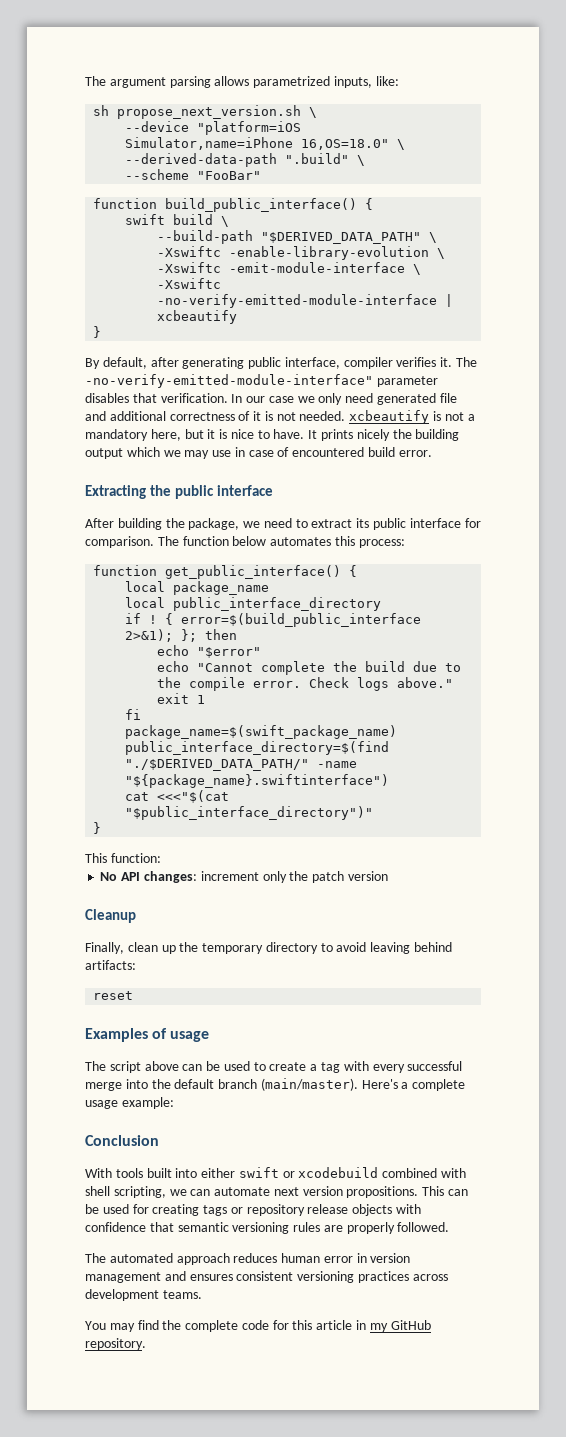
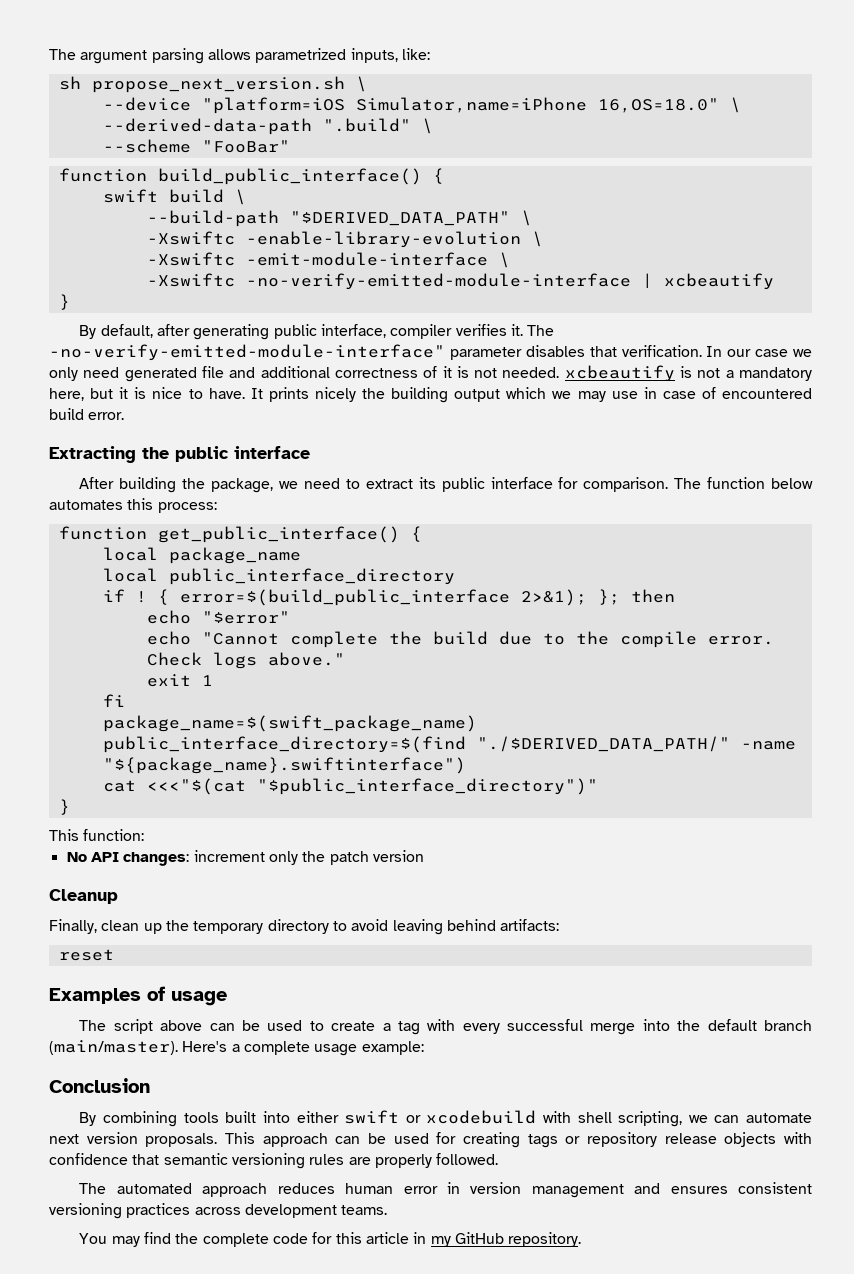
[85,1168,112,1178] With -> [79,1111,178,1127] By combining
[382,1168,438,1178] combined -> (537, 1117) none
[346,1186,445,1198] propositions. This -> [145,1132,328,1147] proposals. This approach

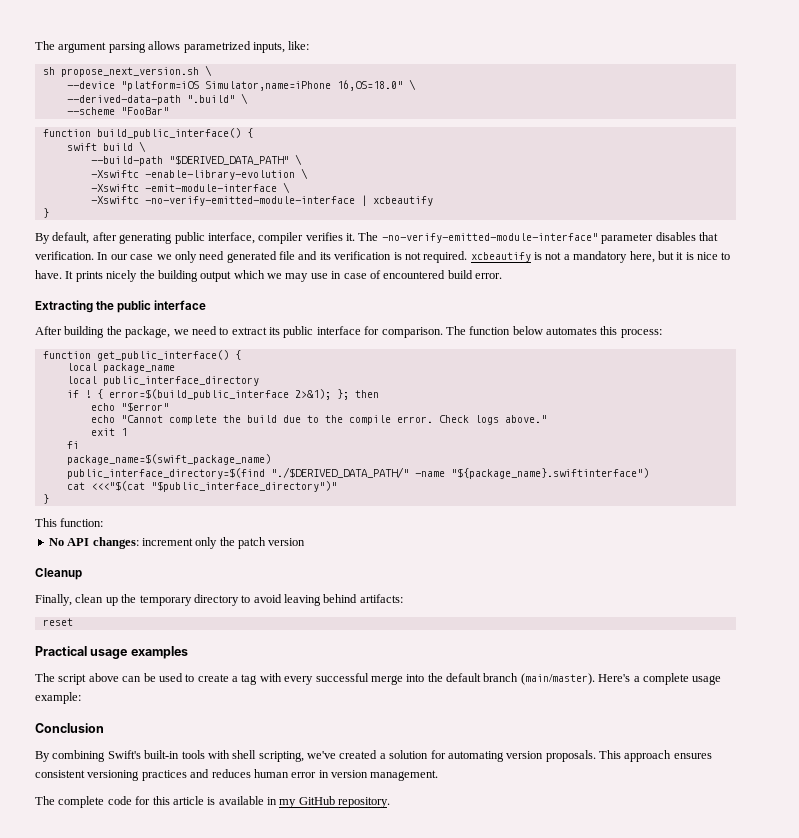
[260,366,560,378] additional correctness of it is not needed. -> [319,251,468,263] its verification is not required.
[49,986,227,1006] Examples of usage -> [35,646,188,659] Practical usage examples
[183,1110,812,1127] [49,1132,812,1148] [49,1153,499,1169] [79,1183,268,1197] tools built into either swift or xcodebuild with shell scripting, we can automate next version proposals. This approach can be used for creating tags or repository release objects with confidence that semantic versioning rules are properly followed. // The automated approach -> [107,750,712,762] [35,769,210,781] Swift's built-in tools with shell scripting, we've created a solution for automating version proposals. This approach ensures consistent versioning practices and
[531,1182,813,1198] [49,1203,388,1219] [79,1232,199,1247] management and ensures consistent versioning practices across development teams. // You may find the -> [370,770,439,781] [35,796,55,805] management. // The
(410, 1238) none -> [207,796,264,805] is available

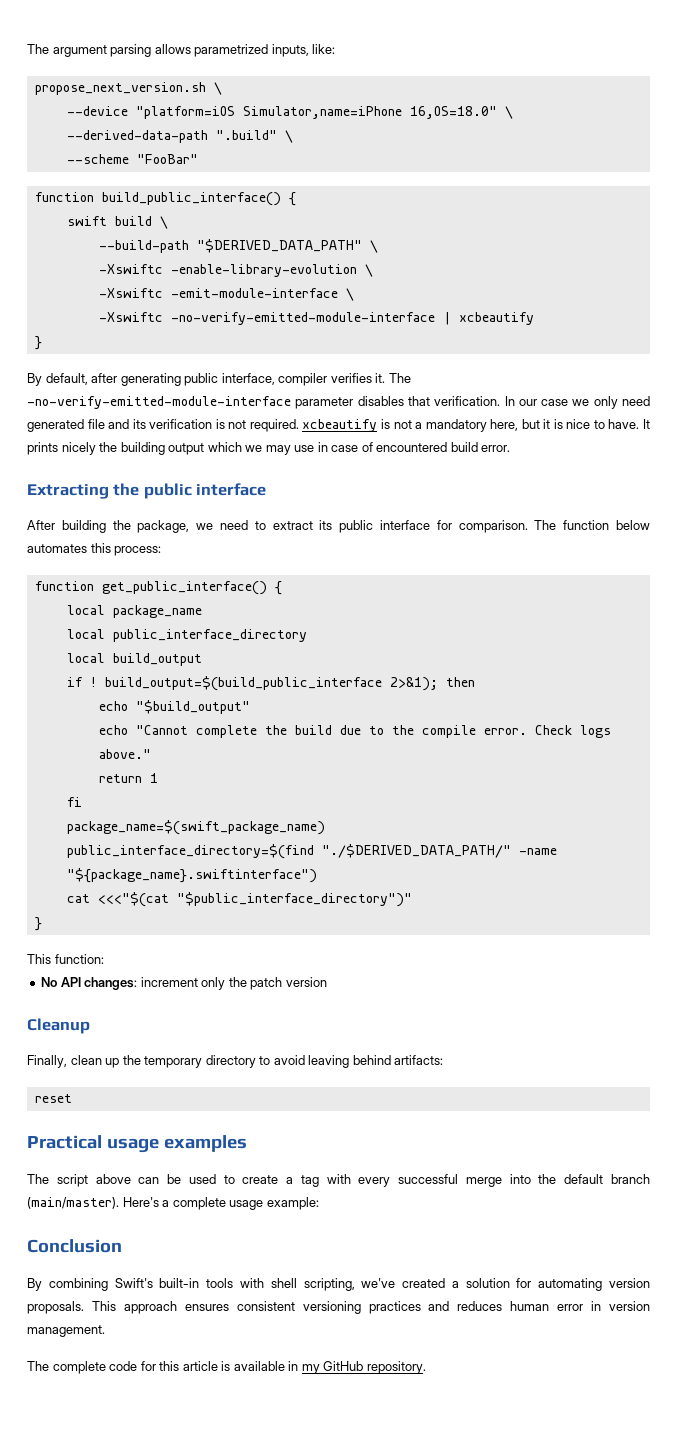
[42,67,55,75] sh -> (336, 49) none
[381,233,598,243] -no-verify-emitted-module-interface" -> [27,396,291,409] -no-verify-emitted-module-interface
(259, 381) none -> [66,653,202,666] // local build_output
[96,389,349,400] { error=$(build_public_interface 2>&1); }; -> [104,676,438,691] build_output=$(build_public_interface 2>&1);
[120,402,169,412] "$error" -> [135,700,250,714] "$build_output"
[90,428,115,436] exit -> [98,774,142,783] return

